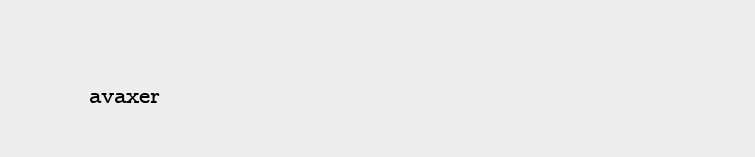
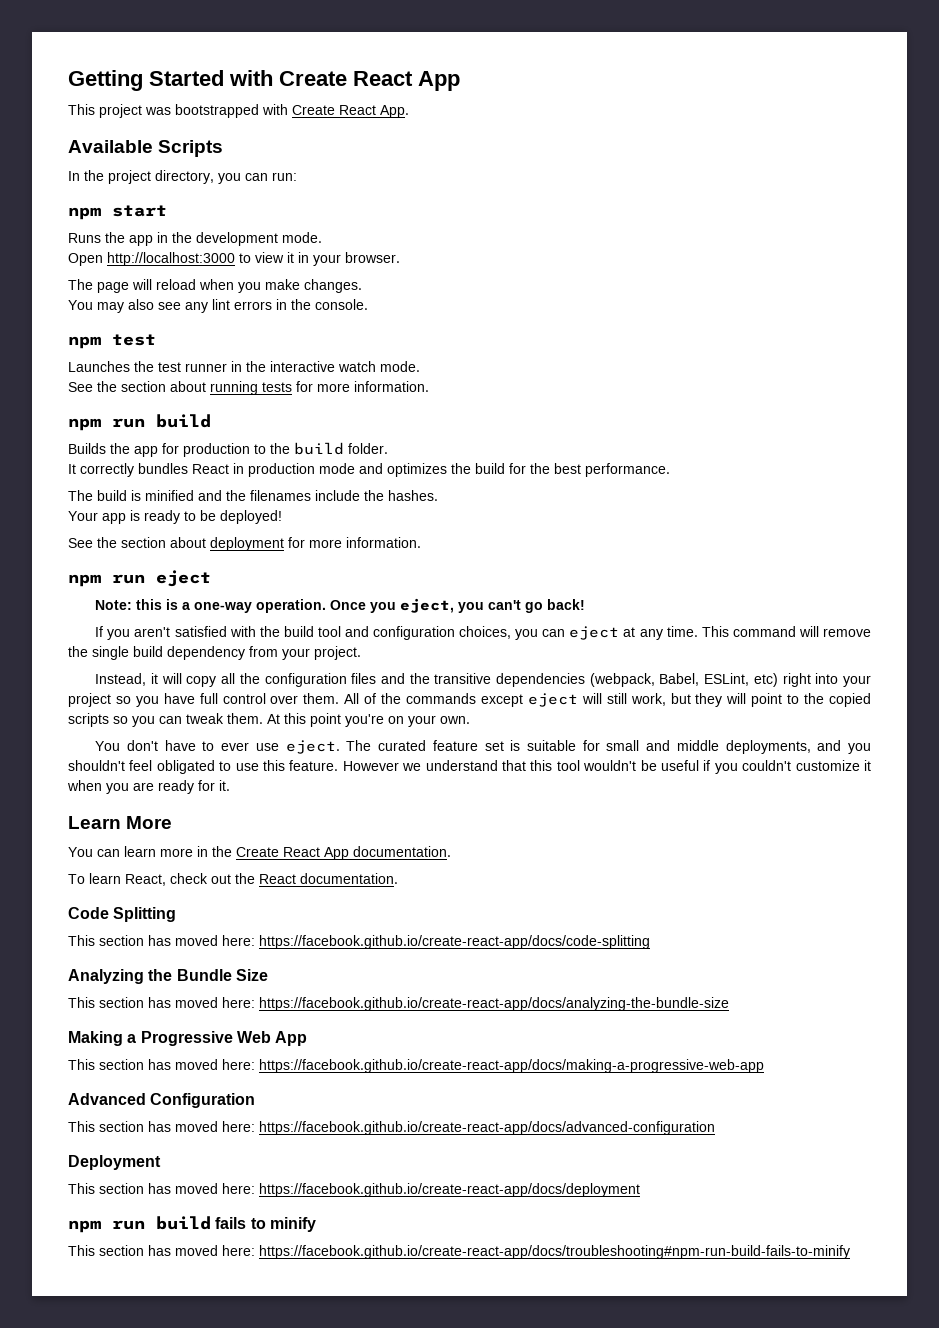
[89,93,160,103] avaxer -> [68,70,460,91] [68,104,409,118] [68,140,224,157] [68,170,297,184] [68,205,167,220] [68,232,322,246] [68,252,400,266] [68,279,362,293] [68,299,368,313] [68,334,156,349] [68,361,420,372] [68,381,429,395] [68,414,211,431] [68,442,388,457] [68,463,670,477] [68,490,438,501] [68,510,282,524] [68,537,421,551] [68,570,211,587] [95,598,586,613] [95,626,872,640] [68,646,361,660] [95,673,871,687] [68,693,872,707] [68,713,470,727] [95,740,871,754] [68,760,871,774] [67,780,230,794] [68,816,173,829] [68,846,451,860] [68,873,398,886] [68,907,177,922] [68,935,650,949] [68,969,268,984] [68,997,729,1011] [68,1031,308,1046] [68,1059,764,1073] [68,1093,256,1108] [68,1121,715,1135] [68,1155,161,1170] [68,1183,640,1197] [68,1216,316,1233] [68,1245,850,1259] Getting Started with Create React App // This project was bootstrapped with Create React App. // Available Scripts // In the project directory, you can run: // npm start // Runs the app in the development mode. // Open http://localhost:3000 to view it in your browser. // The page will reload when you make changes. // You may also see any lint errors in the console. // npm test // Launches the test runner in the interactive watch mode. // See the section about running tests for more information. // npm run build // Builds the app for production to the build folder. // It correctly bundles React in production mode and optimizes the build for the best performance. // The build is minified and the filenames include the hashes. // Your app is ready to be deployed! // See the section about deployment for more information. // npm run eject // Note: this is a one-way operation. Once you eject, you can't go back! // If you aren't satisfied with the build tool and configuration choices, you can eject at any time. This command will remove the single build dependency from your project. // Instead, it will copy all the configuration files and the transitive dependencies (webpack, Babel, ESLint, etc) right into your project so you have full control over them. All of the commands except eject will still work, but they will point to the copied scripts so you can tweak them. At this point you're on your own. // You don't have to ever use eject. The curated feature set is suitable for small and middle deployments, and you shouldn't feel obligated to use this feature. However we understand that this tool wouldn't be useful if you couldn't customize it when you are ready for it. // Learn More // You can learn more in the Create React App documentation. // To learn React, check out the React documentation. // Code Splitting // This section has moved here: https://facebook.github.io/create-react-app/docs/code-splitting // Analyzing the Bundle Size // This section has moved here: https://facebook.github.io/create-react-app/docs/analyzing-the-bundle-size // Making a Progressive Web App // This section has moved here: https://facebook.github.io/create-react-app/docs/making-a-progressive-web-app // Advanced Configuration // This section has moved here: https://facebook.github.io/create-react-app/docs/advanced-configuration // Deployment // This section has moved here: https://facebook.github.io/create-react-app/docs/deployment // npm run build fails to minify // This section has moved here: https://facebook.github.io/create-react-app/docs/troubleshooting#npm-run-build-fails-to-minify

